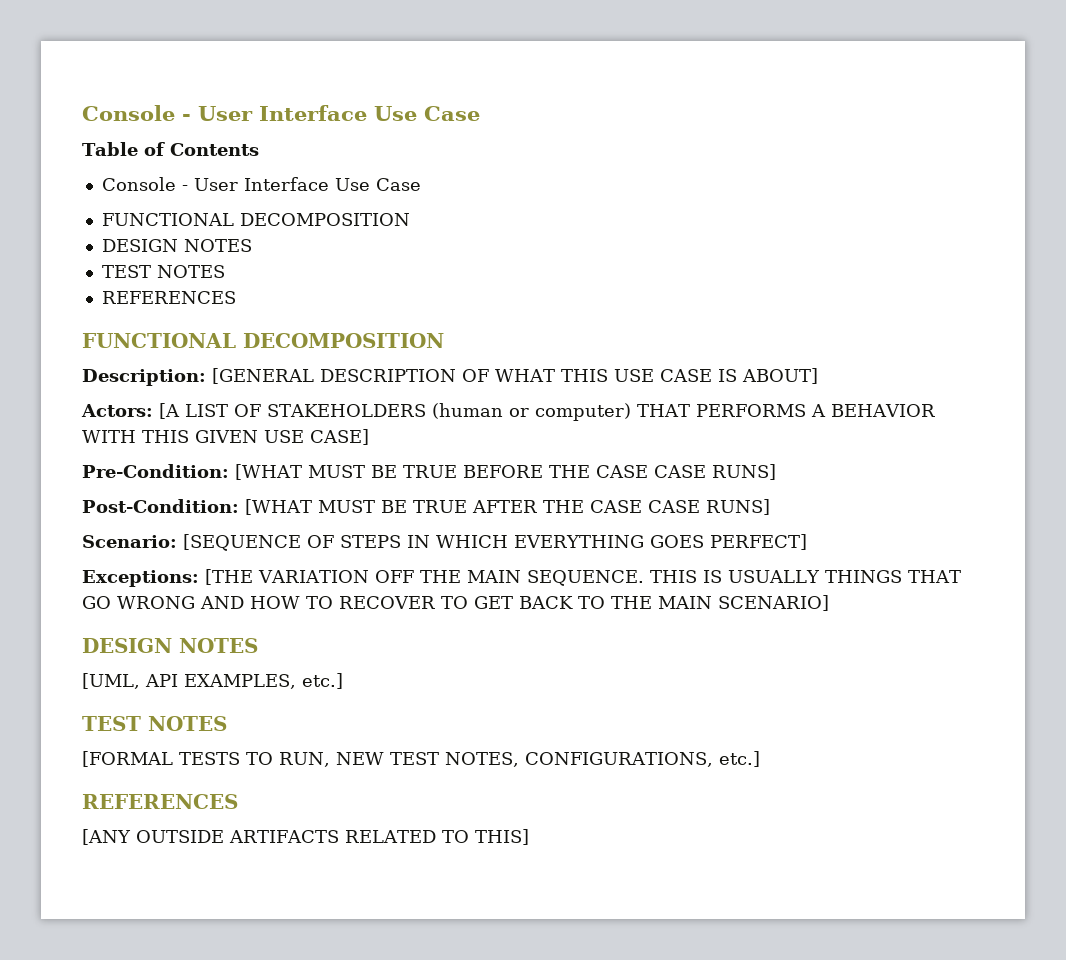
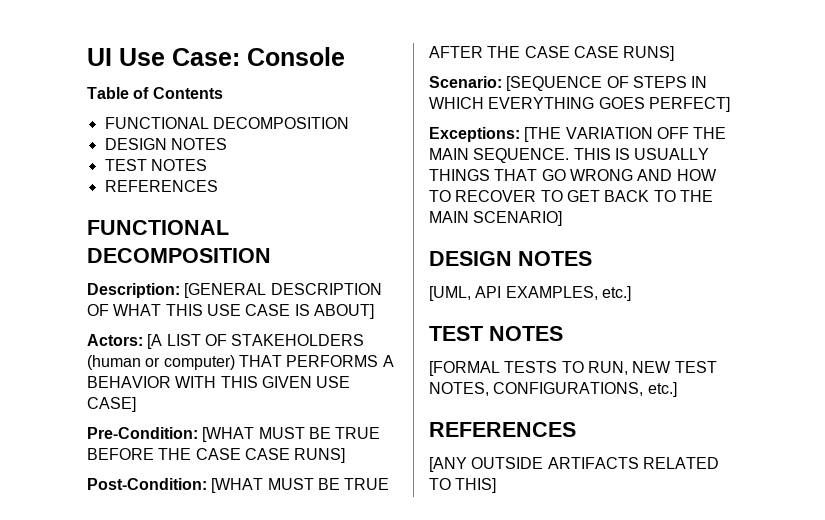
[82,105,480,121] [82,142,259,156] [101,177,421,191] Console - User Interface Use Case // Table of Contents // Console - User Interface Use Case -> [87,47,345,66] [87,87,223,99] UI Use Case: Console // Table of Contents

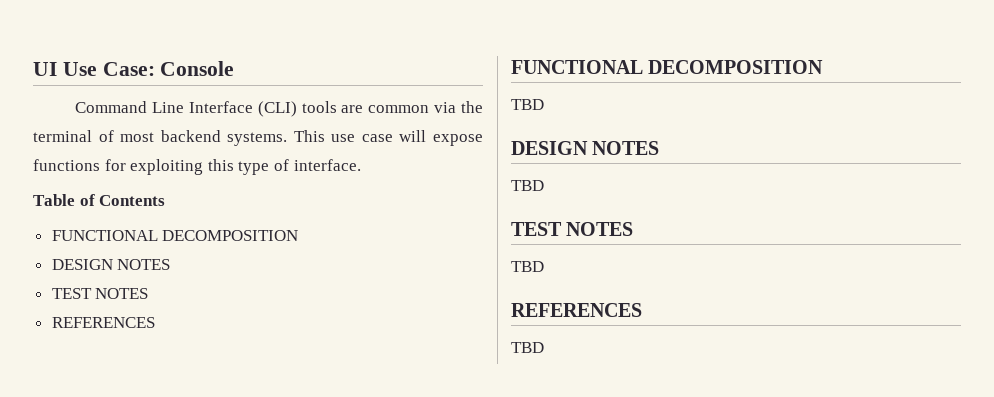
(345, 56) none -> [75,101,483,117] [33,130,483,146] [33,159,361,175] // Command Line Interface (CLI) tools are common via the terminal of most backend systems. This use case will expose functions for exploiting this type of interface.
[87,283,382,298] [87,304,374,319] [87,334,365,349] [87,355,394,370] [87,376,351,388] [87,397,136,412] [87,427,381,442] [87,448,346,463] [87,478,390,493] [429,46,675,61] [429,76,708,91] [429,97,730,112] [429,127,727,142] [429,148,710,163] [429,169,717,181] [429,190,713,202] [429,211,563,226] [429,251,592,266] [429,286,631,301] [429,326,563,341] [429,361,717,376] [429,382,677,397] [429,422,576,437] [429,457,719,472] [429,478,497,493] Description: [GENERAL DESCRIPTION OF WHAT THIS USE CASE IS ABOUT] // Actors: [A LIST OF STAKEHOLDERS (human or computer) THAT PERFORMS A BEHAVIOR WITH THIS GIVEN USE CASE] // Pre-Condition: [WHAT MUST BE TRUE BEFORE THE CASE CASE RUNS] // Post-Condition: [WHAT MUST BE TRUE AFTER THE CASE CASE RUNS] // Scenario: [SEQUENCE OF STEPS IN WHICH EVERYTHING GOES PERFECT] // Exceptions: [THE VARIATION OFF THE MAIN SEQUENCE. THIS IS USUALLY THINGS THAT GO WRONG AND HOW TO RECOVER TO GET BACK TO THE MAIN SCENARIO] // DESIGN NOTES // [UML, API EXAMPLES, etc.] // TEST NOTES // [FORMAL TESTS TO RUN, NEW TEST NOTES, CONFIGURATIONS, etc.] // REFERENCES // [ANY OUTSIDE ARTIFACTS RELATED TO THIS] -> [511,99,544,110] [511,141,660,155] [511,180,544,191] [511,222,634,236] [511,261,544,272] [511,303,642,317] [511,342,544,353] TBD // DESIGN NOTES // TBD // TEST NOTES // TBD // REFERENCES // TBD

